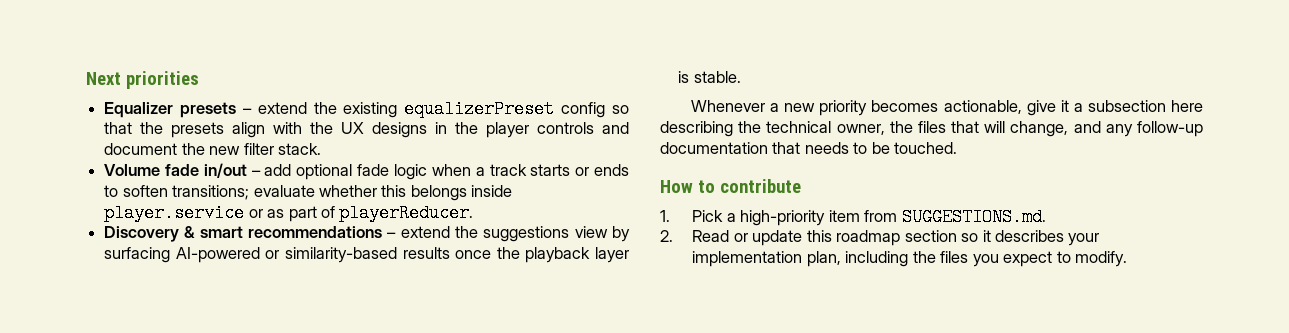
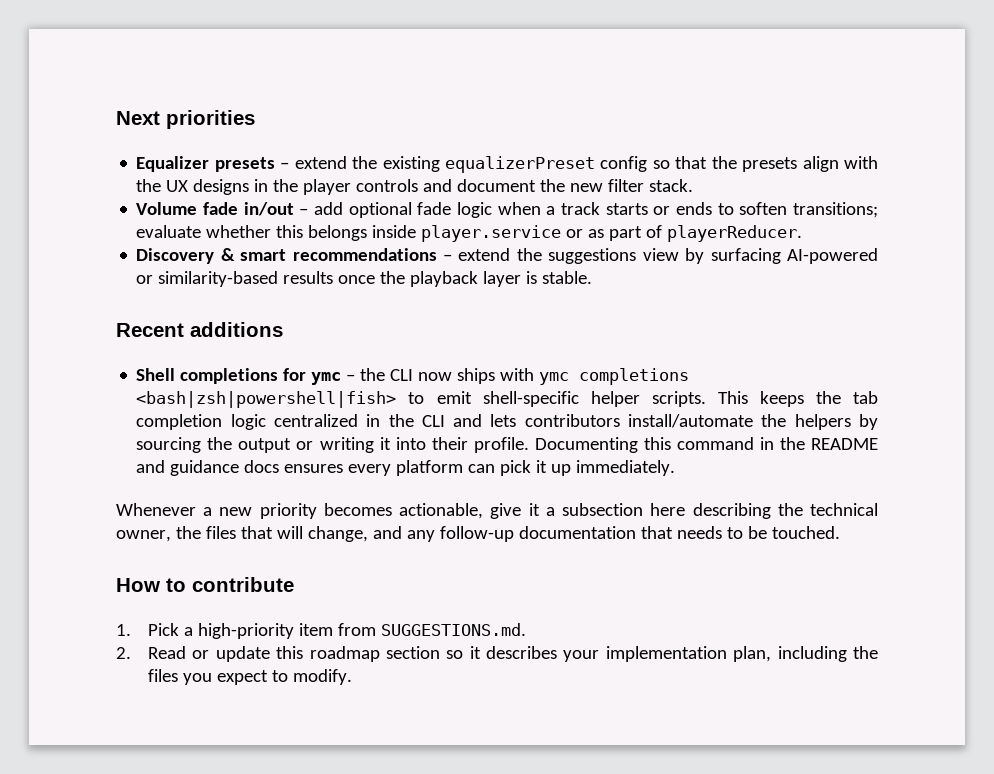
(741, 77) none -> [116,322,283,337] [136,368,690,385] [136,391,878,408] [136,414,878,430] [136,437,878,453] [136,460,676,476] // Recent additions // Shell completions for ymc – the CLI now ships with ymc completions <bash|zsh|powershell|fish> to emit shell-specific helper scripts. This keeps the tab completion logic centralized in the CLI and lets contributors install/automate the helpers by sourcing the output or writing it into their profile. Documenting this command in the README and guidance docs ensures every platform can pick it up immediately.

